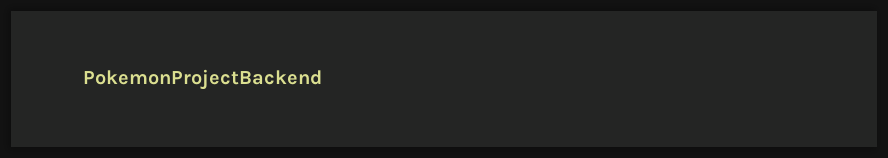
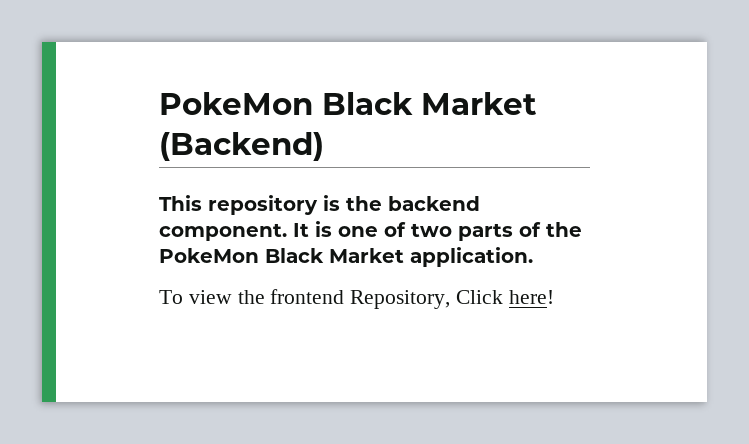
[83,69,322,90] PokemonProjectBackend -> [159,92,536,115] [159,132,324,161] [159,195,480,215] [159,221,582,241] [159,247,533,267] [159,289,554,309] PokeMon Black Market (Backend) // This repository is the backend component. It is one of two parts of the PokeMon Black Market application. // To view the frontend Repository, Click here!

